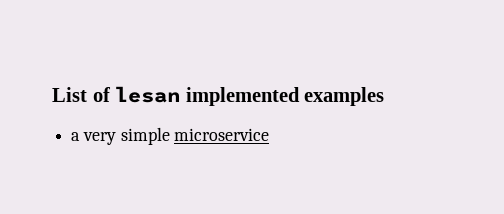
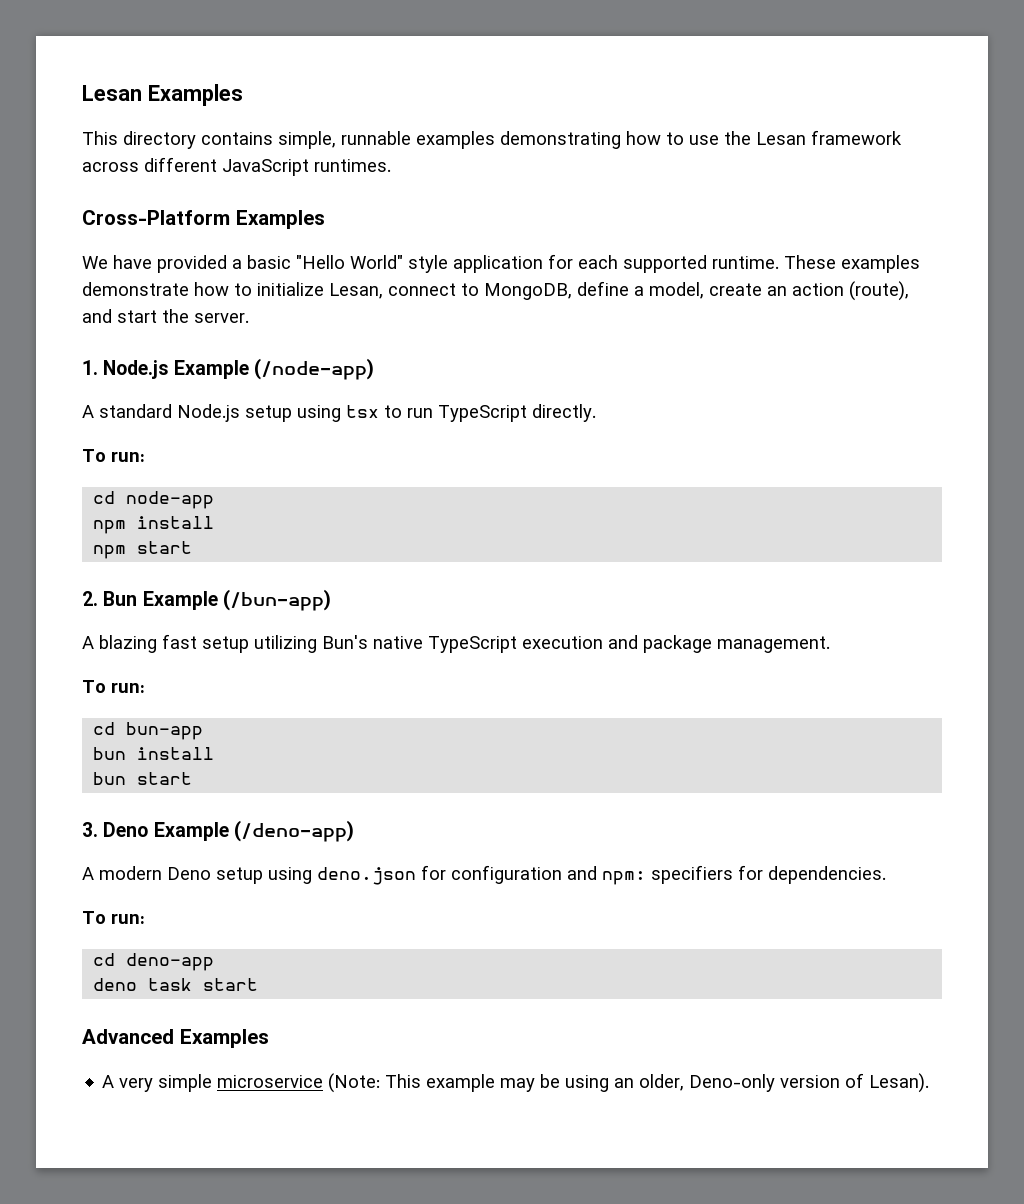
[52,86,385,106] [71,127,270,145] List of lesan implemented examples // a very simple microservice -> [82,84,243,106] [82,130,902,149] [82,157,391,176] [82,210,325,229] [82,254,920,273] [82,281,909,301] [82,309,249,323] [82,358,374,380] [82,404,596,422] [82,449,145,462] [93,491,215,509] [93,516,215,534] [93,541,193,559] [82,589,331,611] [82,634,830,653] [82,680,145,693] [93,722,204,740] [93,747,215,760] [93,772,193,785] [82,820,354,842] [82,865,886,885] [82,911,145,924] [93,953,215,971] [93,978,259,991] [82,1029,269,1048] [102,1073,930,1093] Lesan Examples // This directory contains simple, runnable examples demonstrating how to use the Lesan framework across different JavaScript runtimes. // Cross-Platform Examples // We have provided a basic "Hello World" style application for each supported runtime. These examples demonstrate how to initialize Lesan, connect to MongoDB, define a model, create an action (route), and start the server. // 1. Node.js Example (/node-app) // A standard Node.js setup using tsx to run TypeScript directly. // To run: // cd node-app // npm install // npm start // 2. Bun Example (/bun-app) // A blazing fast setup utilizing Bun's native TypeScript execution and package management. // To run: // cd bun-app // bun install // bun start // 3. Deno Example (/deno-app) // A modern Deno setup using deno.json for configuration and npm: specifiers for dependencies. // To run: // cd deno-app // deno task start // Advanced Examples // A very simple microservice (Note: This example may be using an older, Deno-only version of Lesan).

